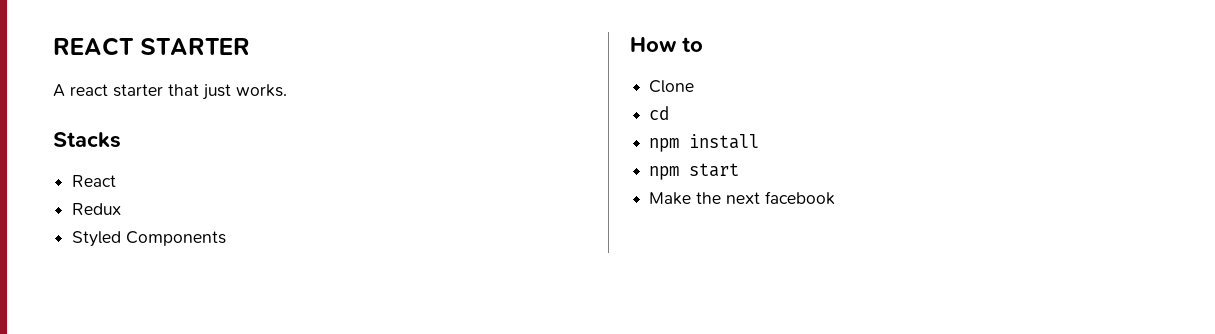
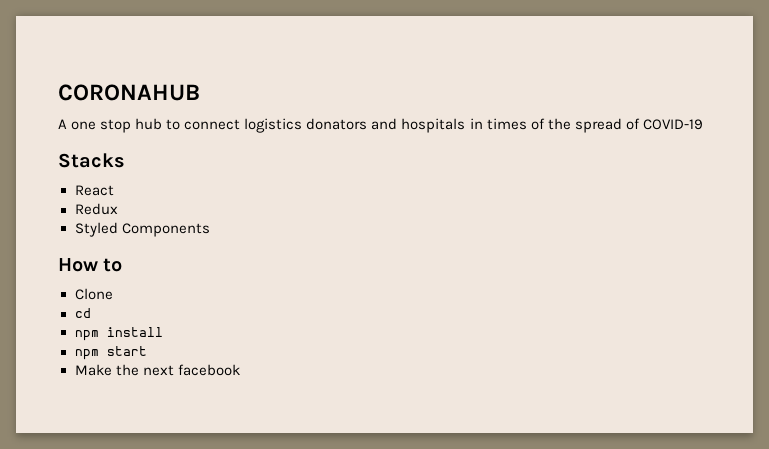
[53,37,250,56] REACT STARTER -> [58,84,200,101] CORONAHUB
[70,84,287,100] react starter that just works. -> [71,118,703,133] one stop hub to connect logistics donators and hospitals in times of the spread of COVID-19

